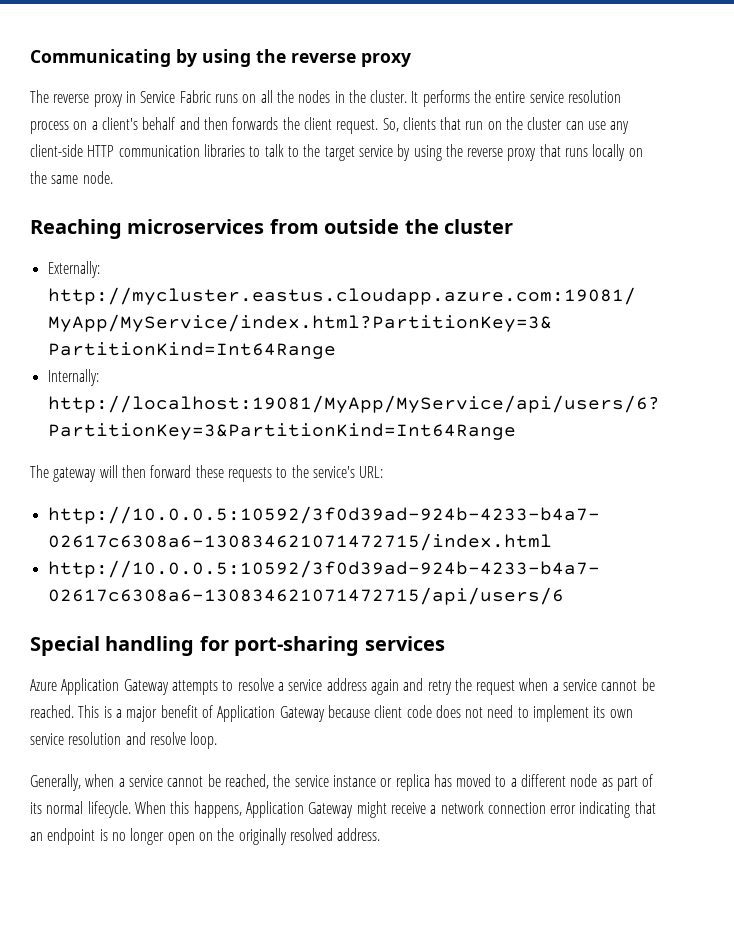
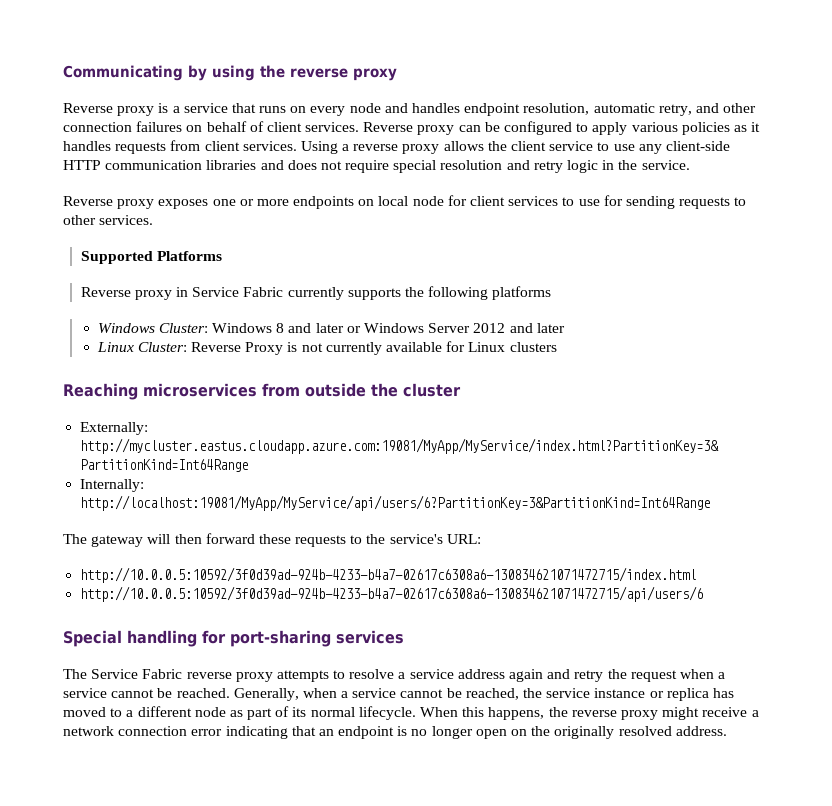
[30,90,622,107] [30,117,584,134] The reverse proxy in Service Fabric runs on all the nodes in the cluster. It performs the entire service resolution process on a client's behalf and then forwards the client request. So, clients that run on the cluster can -> [63,103,757,116] [63,121,761,135] [63,140,610,154] Reverse proxy is a service that runs on every node and handles endpoint resolution, automatic retry, and other connection failures on behalf of client services. Reverse proxy can be configured to apply various policies as it handles requests from client services. Using a reverse proxy allows the client service to
[249,144,643,161] [30,171,113,184] to talk to the target service by using the reverse proxy that runs locally on the same node. -> [260,160,690,173] [63,195,747,209] [63,215,154,225] [80,251,222,264] [80,286,552,300] [97,323,565,333] [96,341,557,355] and does not require special resolution and retry logic in the service. // Reverse proxy exposes one or more endpoints on local node for client services to use for sending requests to other services. // Supported Platforms // Reverse proxy in Service Fabric currently supports the following platforms // Windows Cluster: Windows 8 and later or Windows Server 2012 and later // Linux Cluster: Reverse Proxy is not currently available for Linux clusters
[30,678,169,695] Azure Application Gateway -> [63,669,273,682] The Service Fabric reverse proxy
[78,705,633,722] [30,732,218,749] This is a major benefit of Application Gateway because client code does not need to implement its own service resolution and resolve loop. // -> (230, 693) none
[245,801,354,818] Application Gateway -> [548,707,658,720] the reverse proxy

